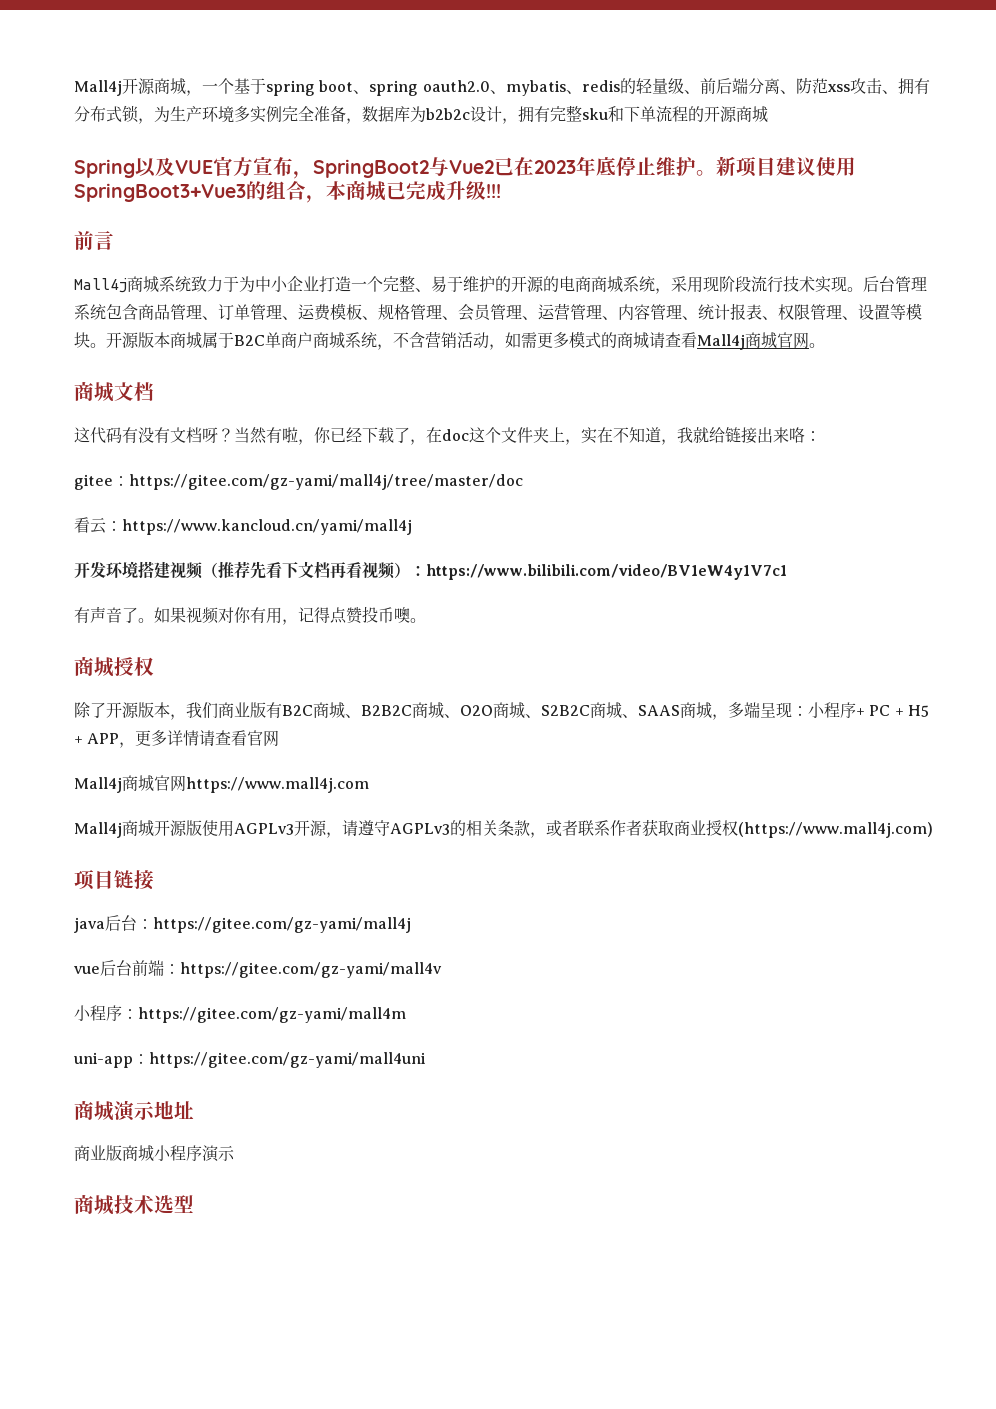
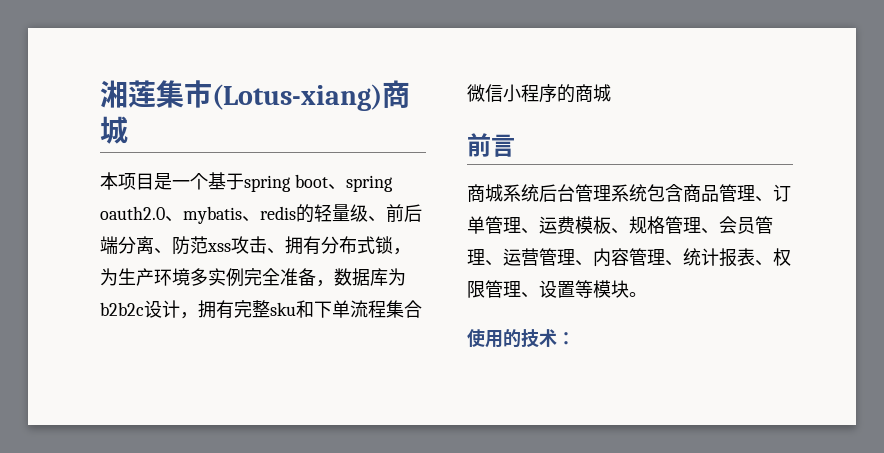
[74,78,202,96] Mall4j开源商城， -> [100,80,410,111] [100,116,128,144] [100,172,172,190] 湘莲集市(Lotus-xiang)商城 // 本项目是
[688,106,768,123] [74,156,856,179] [74,181,501,203] 的开源商城 // Spring以及VUE官方宣布，SpringBoot2与Vue2已在2023年底停止维护。新项目建议使用SpringBoot3+Vue3的组合，本商城已完成升级!!! -> [386,300,422,318] [467,84,611,103] 集合微信小程序的商城
[74,275,863,294] Mall4j商城系统致力于为中小企业打造一个完整、易于维护的开源的电商商城系统，采用现阶段流行技术实现。 -> [467,184,539,202] 商城系统
[106,331,825,350] [74,382,154,402] [74,427,821,445] [74,474,523,490] [74,517,412,535] [74,561,787,580] [74,606,426,625] [74,657,154,677] [74,702,929,720] [74,730,280,748] [74,775,369,793] [74,819,933,838] [74,870,154,890] [74,915,411,933] [74,960,442,978] [74,1005,406,1023] [74,1052,426,1068] [74,1100,194,1122] [74,1145,235,1162] [74,1195,194,1215] 开源版本商城属于B2C单商户商城系统，不含营销活动，如需更多模式的商城请查看Mall4j商城官网。 // 商城文档 // 这代码有没有文档呀？当然有啦，你已经下载了，在doc这个文件夹上，实在不知道，我就给链接出来咯： // gitee：https://gitee.com/gz-yami/mall4j/tree/master/doc // 看云：https://www.kancloud.cn/yami/mall4j // 开发环境搭建视频（推荐先看下文档再看视频）：https://www.bilibili.com/video/BV1eW4y1V7c1 // 有声音了。如果视频对你有用，记得点赞投币噢。 // 商城授权 // 除了开源版本，我们商业版有B2C商城、B2B2C商城、O2O商城、S2B2C商城、SAAS商城，多端呈现：小程序+ PC + H5 + APP，更多详情请查看官网 // Mall4j商城官网https://www.mall4j.com // Mall4j商城开源版使用AGPLv3开源，请遵守AGPLv3的相关条款，或者联系作者获取商业授权(https://www.mall4j.com) // 项目链接 // java后台：https://gitee.com/gz-yami/mall4j // vue后台前端：https://gitee.com/gz-yami/mall4v // 小程序：https://gitee.com/gz-yami/mall4m // uni-app：https://gitee.com/gz-yami/mall4uni // 商城演示地址 // 商业版商城小程序演示 // 商城技术选型 -> [467,329,575,348] // 使用的技术：

